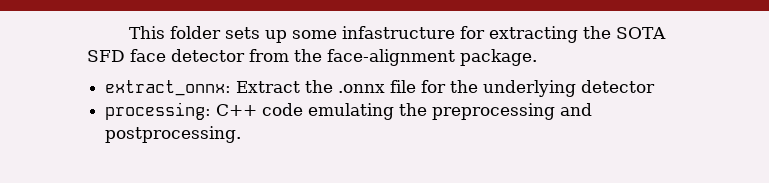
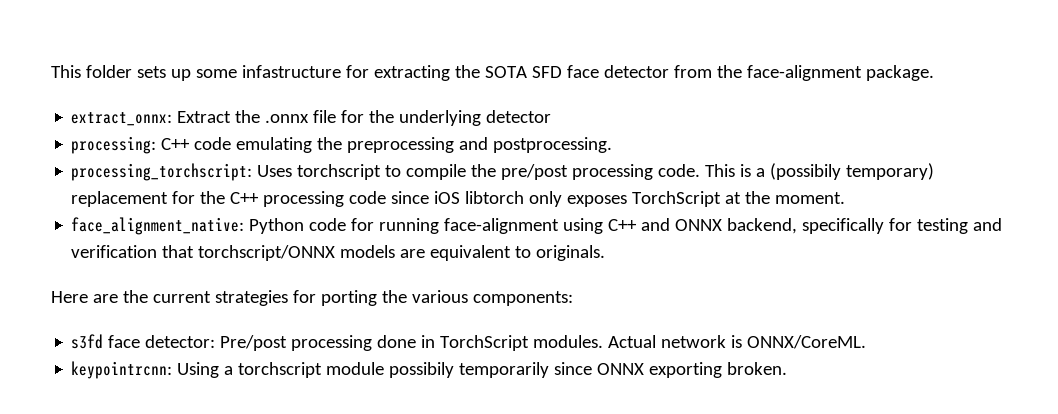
(242, 134) none -> [71,163,935,181] [71,191,846,207] [71,217,1003,235] [71,245,606,261] [51,290,573,306] [71,334,867,351] [71,361,788,379] // processing_torchscript: Uses torchscript to compile the pre/post processing code. This is a (possibily temporary) replacement for the C++ processing code since iOS libtorch only exposes TorchScript at the moment. // face_alignment_native: Python code for running face-alignment using C++ and ONNX backend, specifically for testing and verification that torchscript/ONNX models are equivalent to originals. // Here are the current strategies for porting the various components: // s3fd face detector: Pre/post processing done in TorchScript modules. Actual network is ONNX/CoreML. // keypointrcnn: Using a torchscript module possibily temporarily since ONNX exporting broken.

